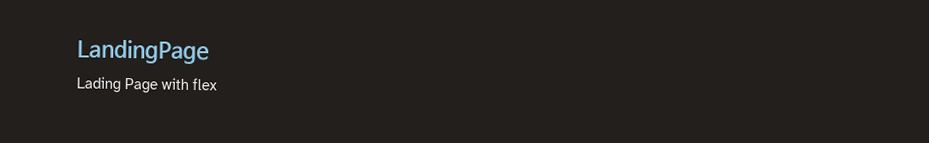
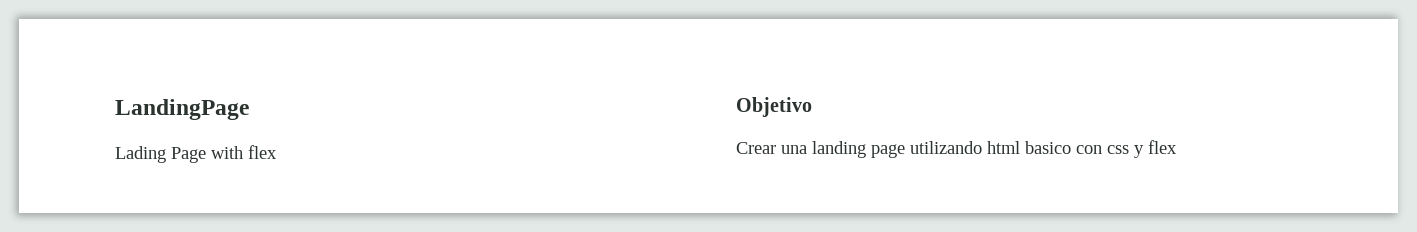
(217, 84) none -> [736,97,812,117] [736,140,1177,158] // Objetivo // Crear una landing page utilizando html basico con css y flex

